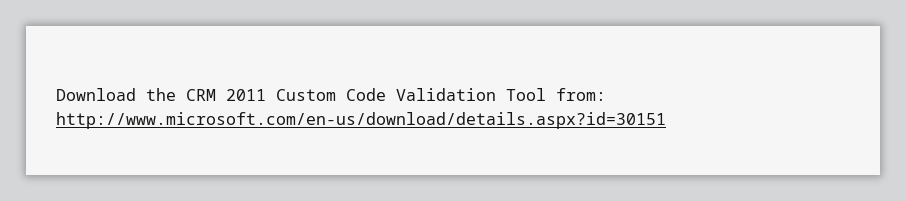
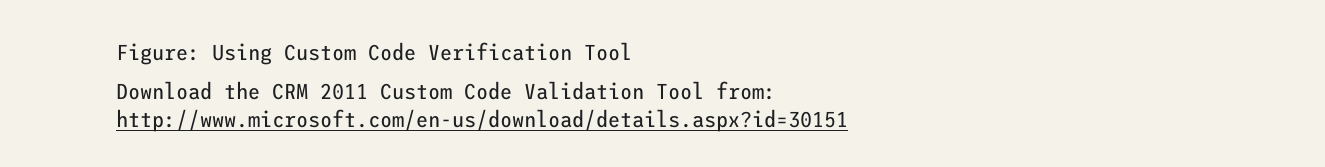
(56, 94) none -> [116,42,632,65] Figure: Using Custom Code Verification Tool //

